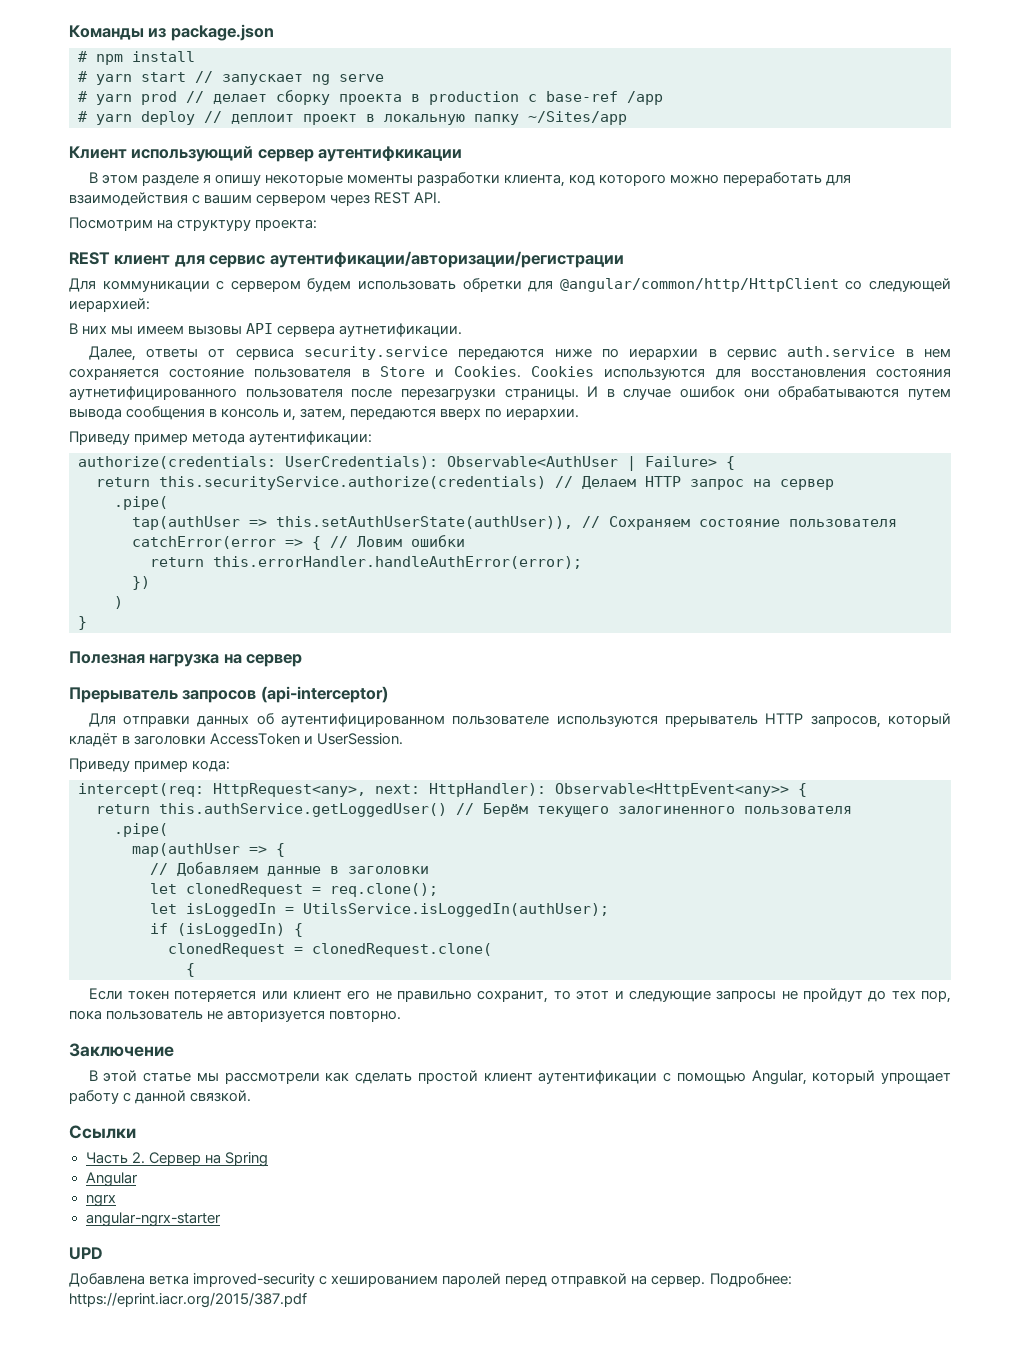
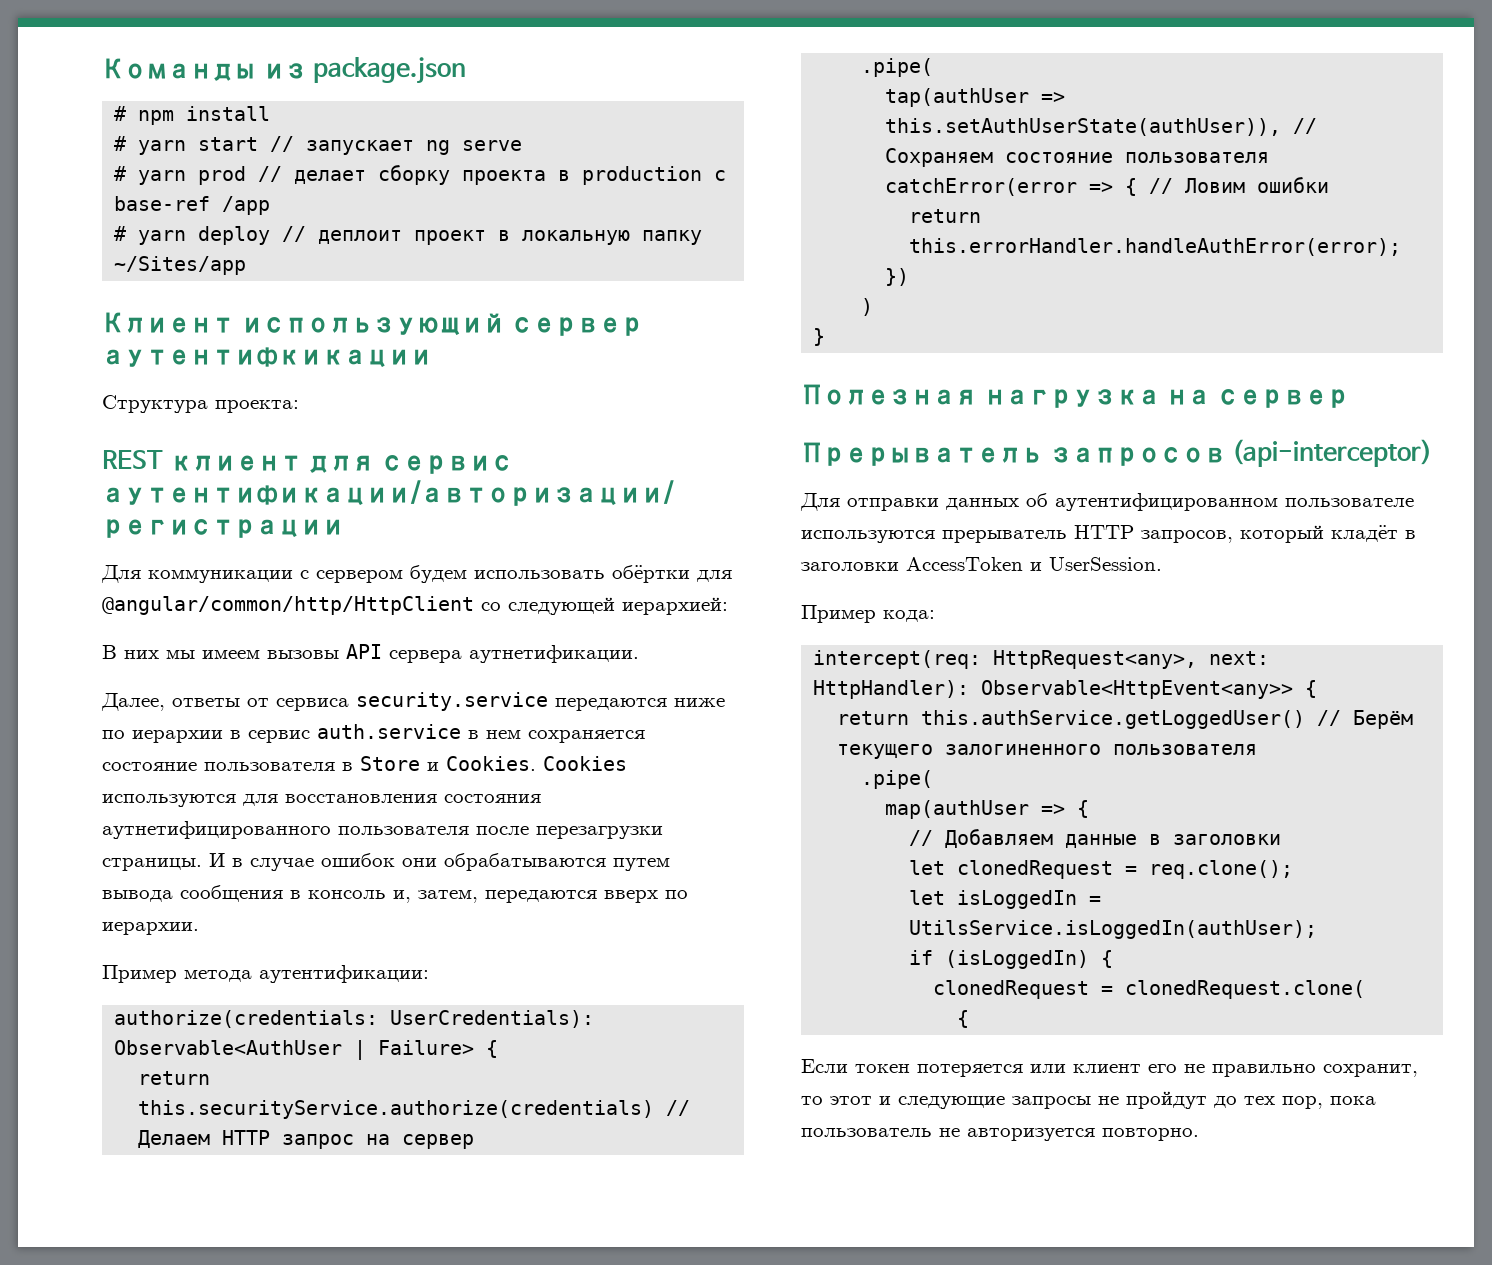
[88,172,852,187] [69,192,442,206] [69,217,252,231] В этом разделе я опишу некоторые моменты разработки клиента, код которого можно переработать для взаимодействия с вашим сервером через REST API. // Посмотрим на структуру -> [102,395,208,413] Структура
[462,278,522,292] обретки -> [612,565,690,583] обёртки
[69,431,189,445] Приведу пример -> [102,965,177,983] Пример
[69,758,189,772] Приведу пример -> [801,605,876,623] Пример
[69,1043,174,1057] [88,1070,952,1085] [69,1090,252,1104] [69,1125,136,1139] [85,1152,268,1167] [85,1172,138,1187] [85,1194,116,1207] [85,1212,221,1227] [69,1247,103,1260] [69,1273,792,1287] [69,1292,307,1308] // Заключение // В этой статье мы рассмотрели как сделать простой клиент аутентификации с помощью Angular, который упрощает работу с данной связкой. // Ссылки // Часть 2. Сервер на Spring // Angular // ngrx // angular-ngrx-starter // UPD // Добавлена ветка improved-security с хешированием паролей перед отправкой на сервер. Подробнее: https://eprint.iacr.org/2015/387.pdf -> (1199, 1134) none

